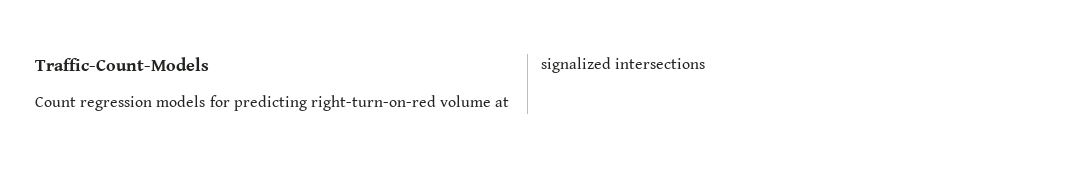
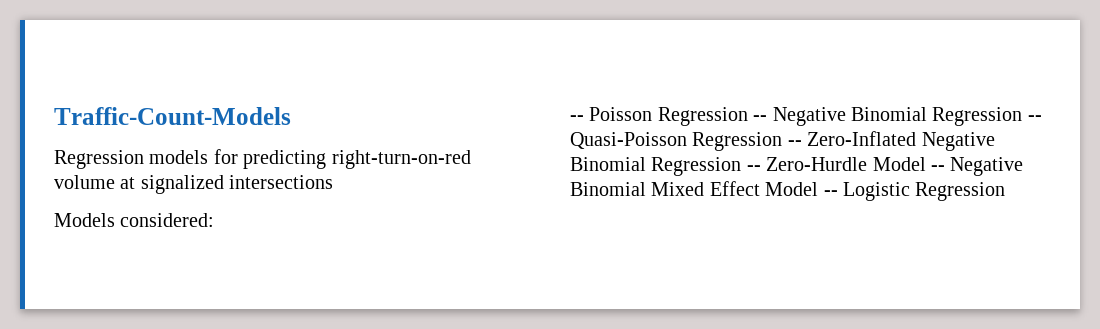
[35,96,153,111] Count regression -> [54,150,144,169] Regression
(706, 63) none -> [54,213,215,227] [570,107,1042,126] [570,131,995,151] [570,157,1024,176] [570,181,1006,201] // Models considered: // -- Poisson Regression -- Negative Binomial Regression -- Quasi-Poisson Regression -- Zero-Inflated Negative Binomial Regression -- Zero-Hurdle Model -- Negative Binomial Mixed Effect Model -- Logistic Regression

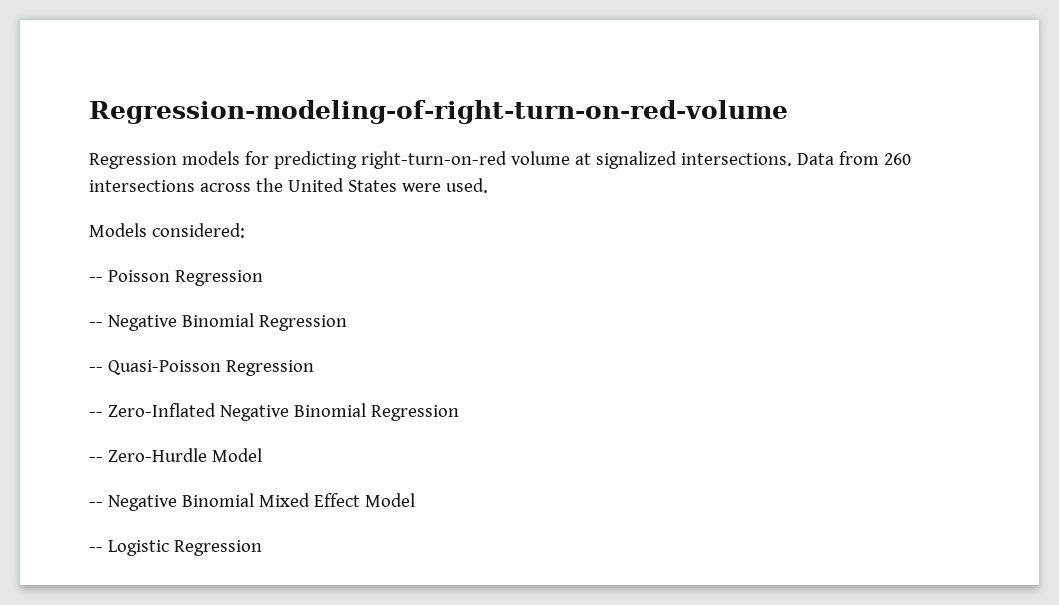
[54,107,291,125] Traffic-Count-Models -> [89,100,788,124] Regression-modeling-of-right-turn-on-red-volume
[229,175,334,189] intersections -> [680,151,911,166] [89,178,488,193] intersections. Data from 260 intersections across the United States were used.
(748, 116) none -> (263, 278) //
(1023, 116) none -> (347, 323) //
(783, 141) none -> (314, 368) //
(742, 166) none -> (459, 413) //
(926, 164) none -> (262, 455) //
(819, 189) none -> (415, 500) //

